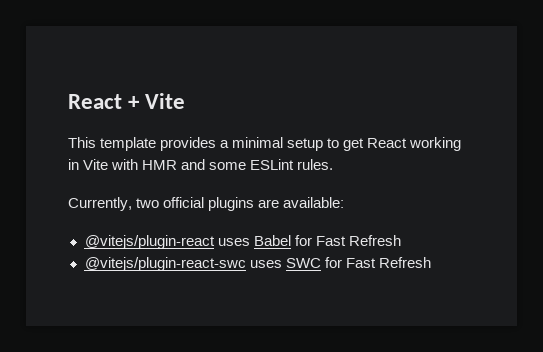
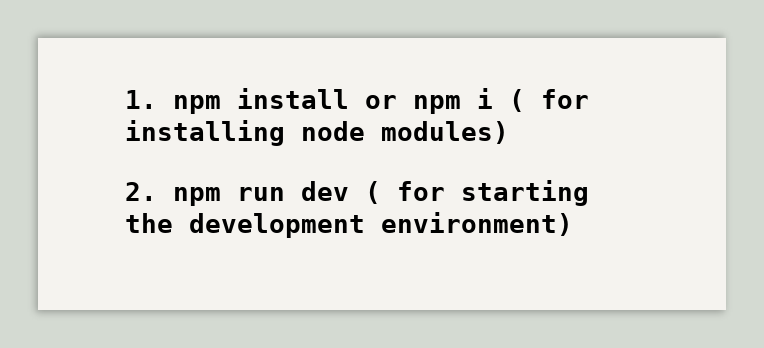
[68,93,186,109] [68,137,462,151] [68,159,334,170] [68,197,345,211] [84,235,401,249] [84,257,431,271] React + Vite // This template provides a minimal setup to get React working in Vite with HMR and some ESLint rules. // Currently, two official plugins are available: // @vitejs/plugin-react uses Babel for Fast Refresh // @vitejs/plugin-react-swc uses SWC for Fast Refresh -> [125,88,589,114] [125,120,509,146] [125,180,589,206] [125,212,573,238] 1. npm install or npm i ( for installing node modules) // 2. npm run dev ( for starting the development environment)

